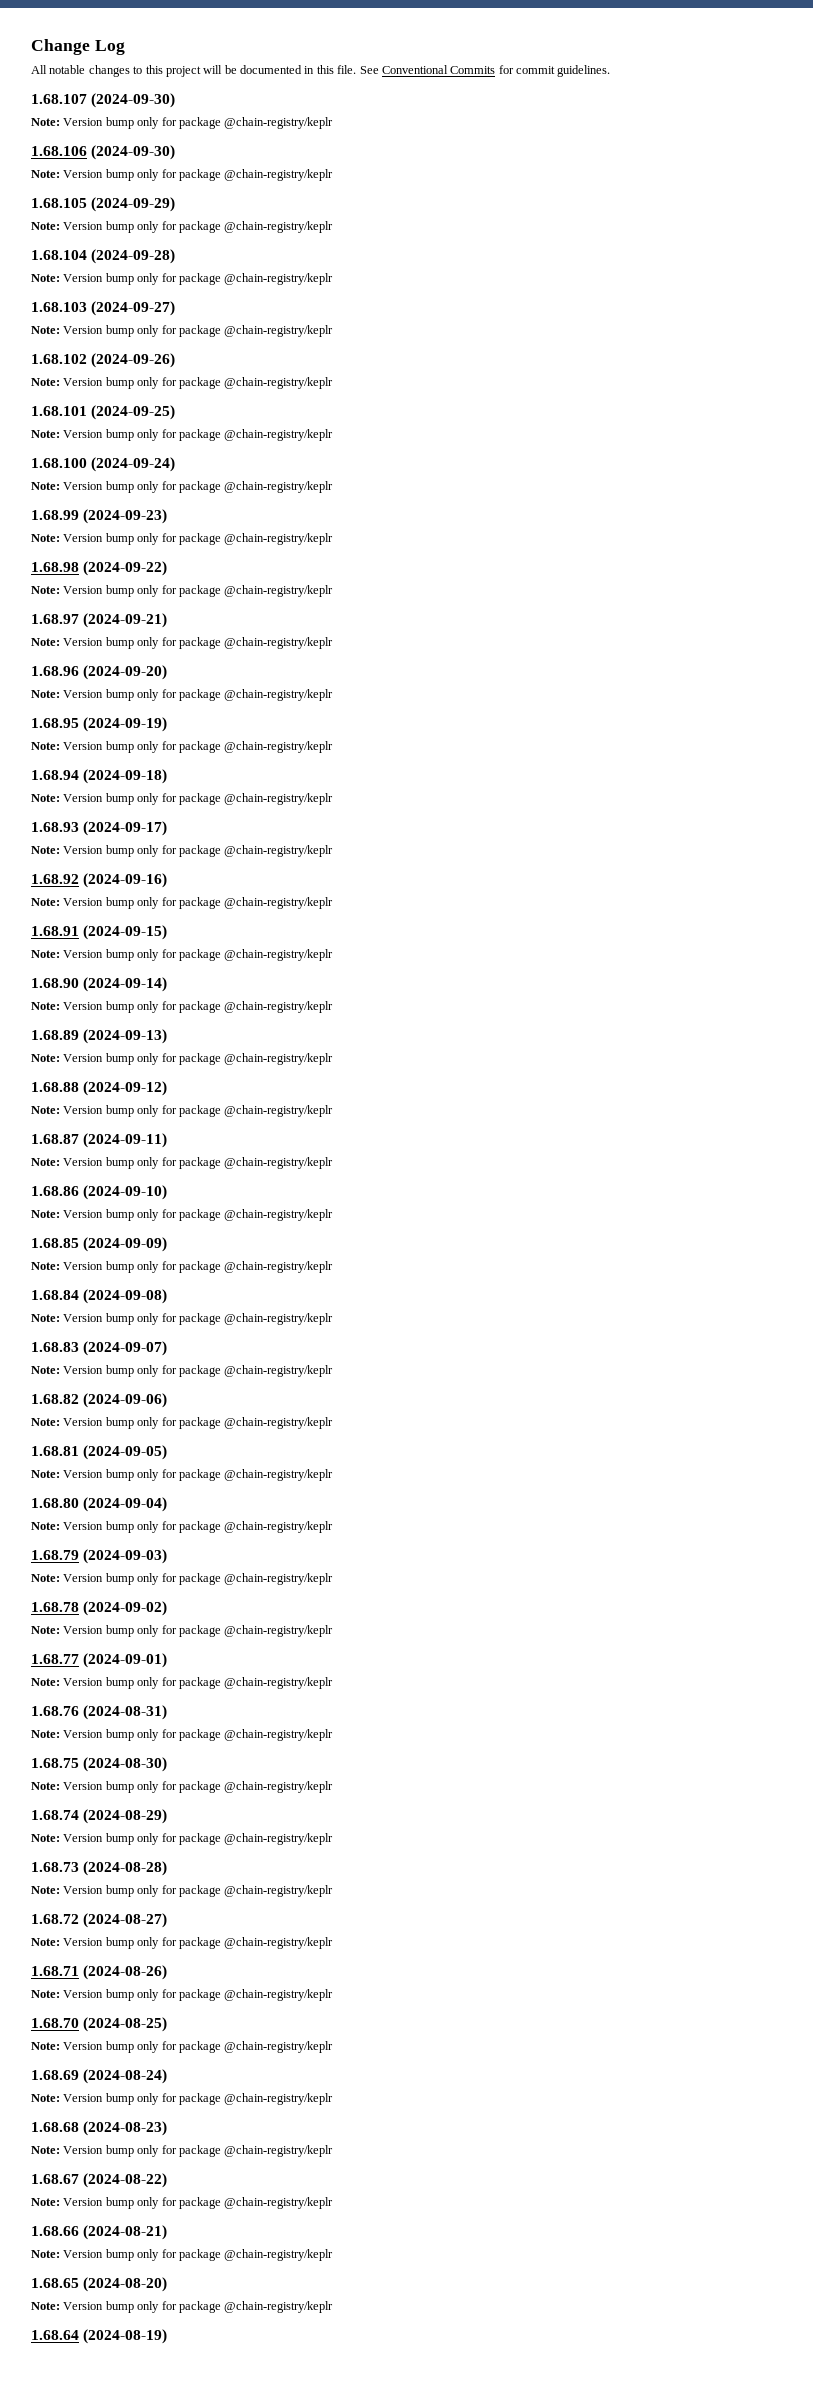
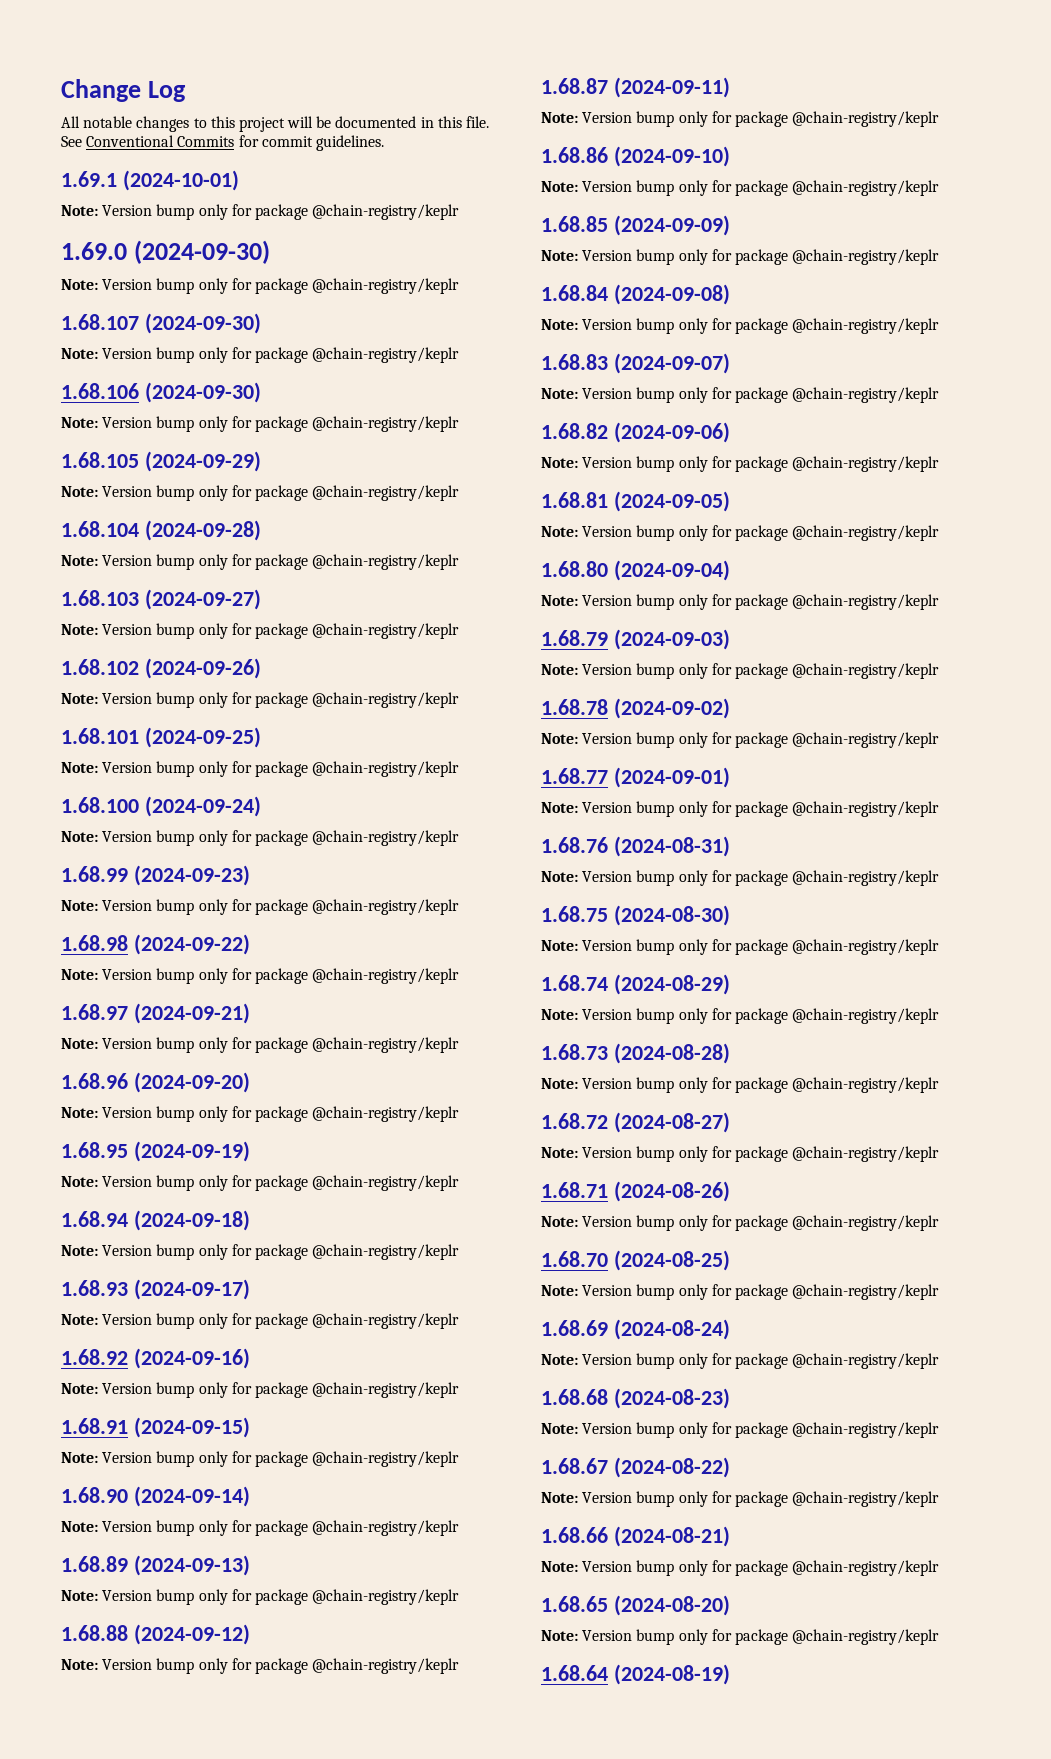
(611, 71) none -> [61,170,239,191] [61,204,460,220] [61,240,270,264] [61,278,460,294] // 1.69.1 (2024-10-01) // Note: Version bump only for package @chain-registry/keplr // 1.69.0 (2024-09-30) // Note: Version bump only for package @chain-registry/keplr

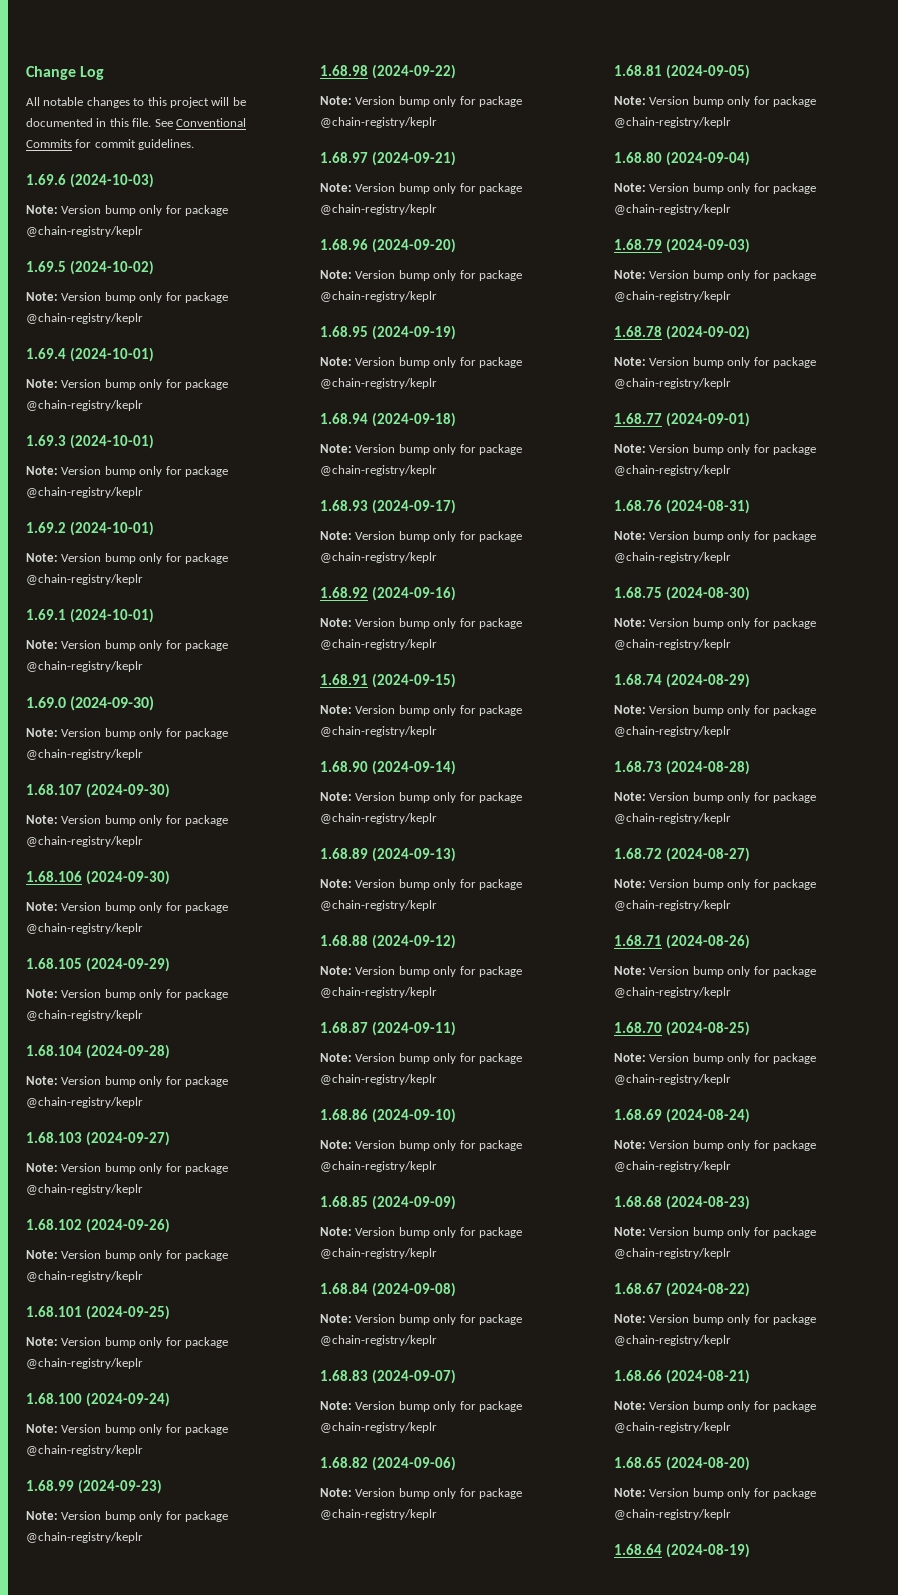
(384, 143) none -> [26,173,154,188] [26,205,228,216] [26,226,143,237] [26,260,154,275] [26,292,228,303] [26,313,143,324] [26,347,154,362] [26,379,228,390] [26,400,143,411] [26,434,154,449] [26,466,228,477] [26,487,143,498] [26,521,154,536] [26,553,228,564] [26,574,143,585] // 1.69.6 (2024-10-03) // Note: Version bump only for package @chain-registry/keplr // 1.69.5 (2024-10-02) // Note: Version bump only for package @chain-registry/keplr // 1.69.4 (2024-10-01) // Note: Version bump only for package @chain-registry/keplr // 1.69.3 (2024-10-01) // Note: Version bump only for package @chain-registry/keplr // 1.69.2 (2024-10-01) // Note: Version bump only for package @chain-registry/keplr

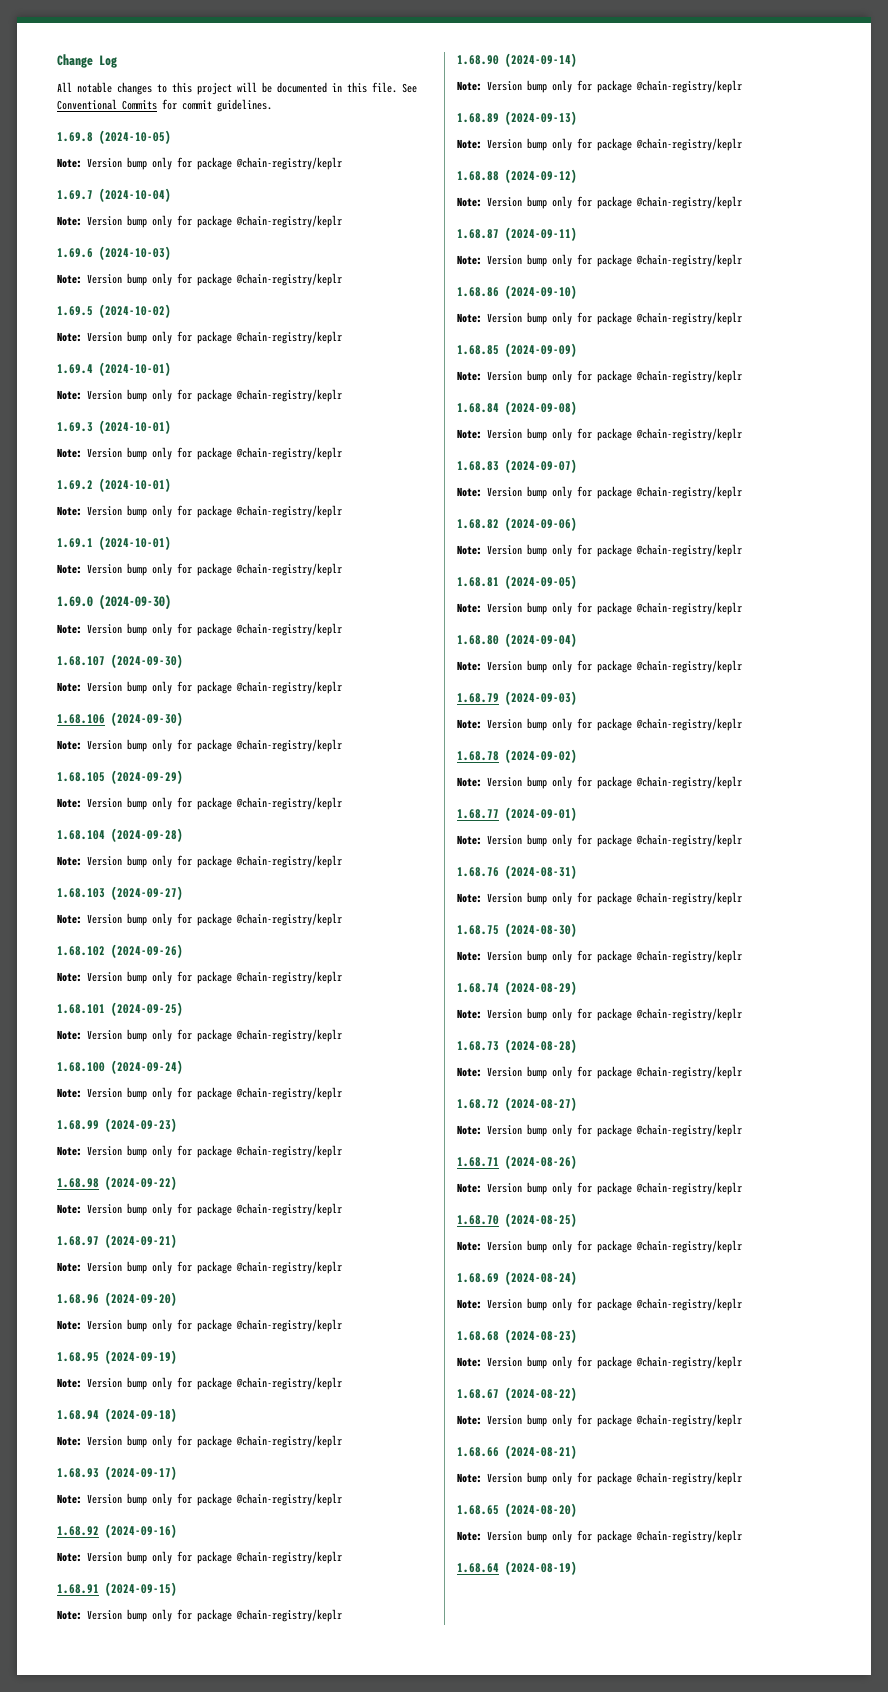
(195, 144) none -> [57,130,171,144] [57,157,342,170] [57,188,171,202] [57,215,342,228] // 1.69.8 (2024-10-05) // Note: Version bump only for package @chain-registry/keplr // 1.69.7 (2024-10-04) // Note: Version bump only for package @chain-registry/keplr

